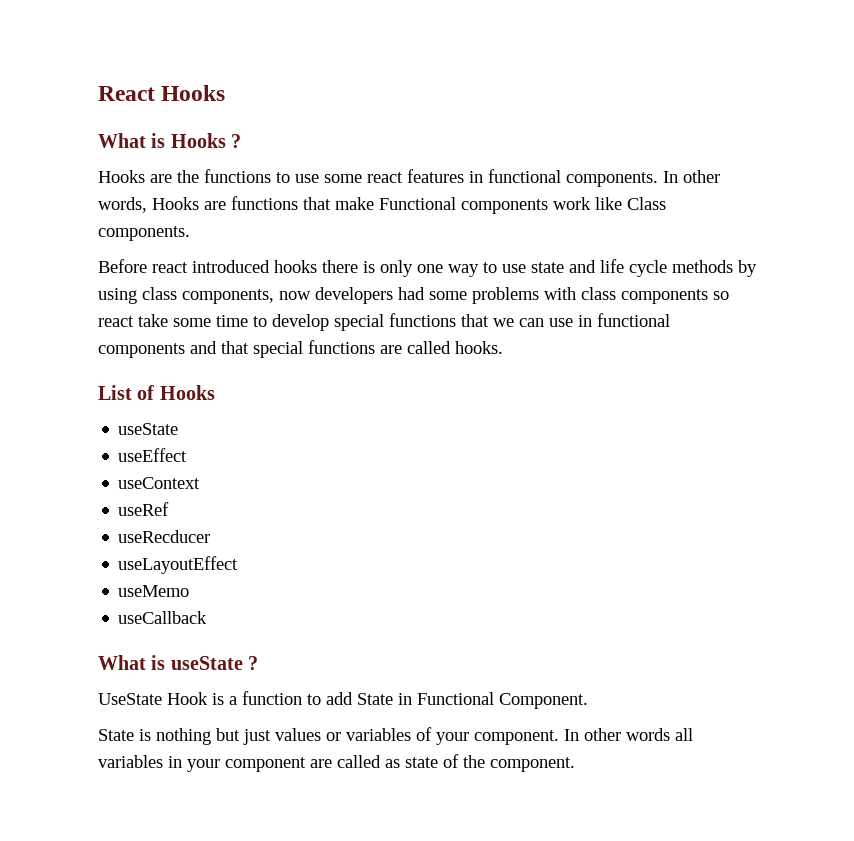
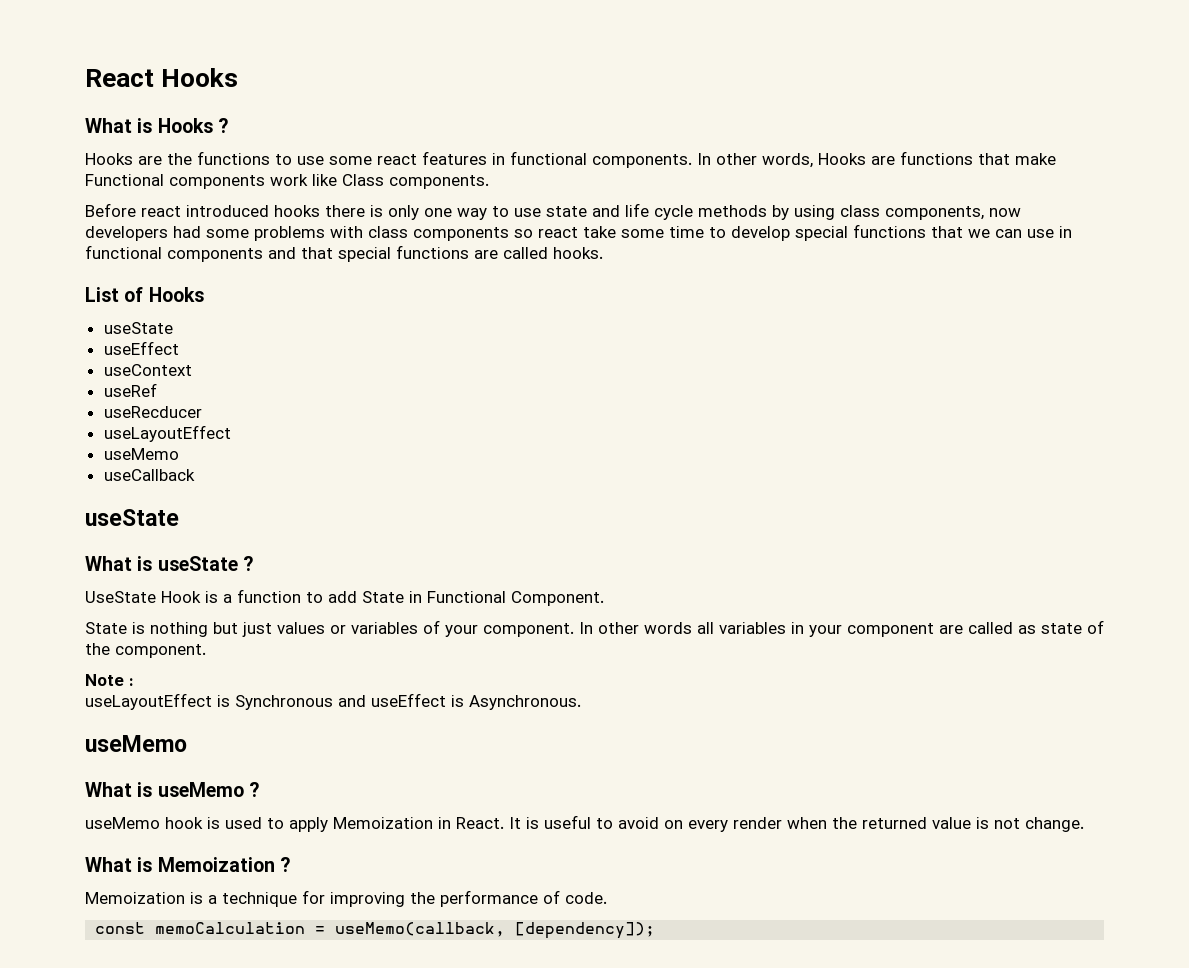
(208, 617) none -> [85,509,179,526] // useState
(575, 764) none -> [85,674,134,686] [85,693,581,710] [85,735,187,752] [85,782,259,797] [85,815,1084,832] [85,857,290,872] [85,890,607,907] [95,922,656,939] // Note : // useLayoutEffect is Synchronous and useEffect is Asynchronous. // useMemo // What is useMemo ? // useMemo hook is used to apply Memoization in React. It is useful to avoid on every render when the returned value is not change. // What is Memoization ? // Memoization is a technique for improving the performance of code. // const memoCalculation = useMemo(callback, [dependency]);

